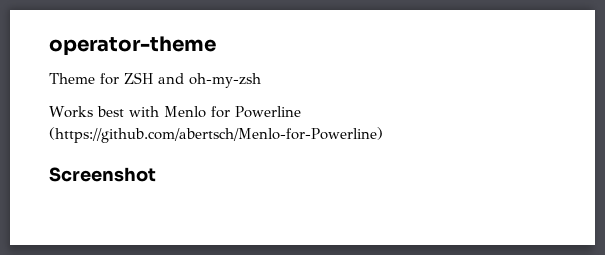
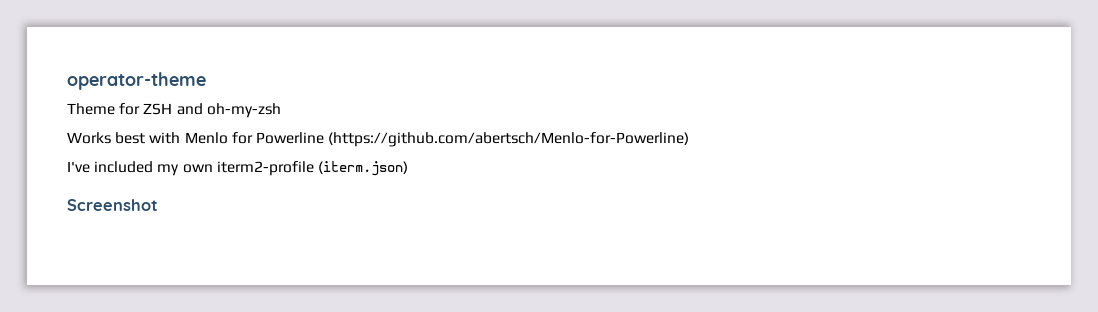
(383, 135) none -> [67,161,408,176] // I've included my own iterm2-profile (iterm.json)

